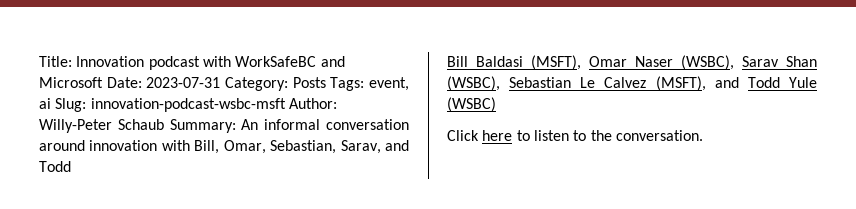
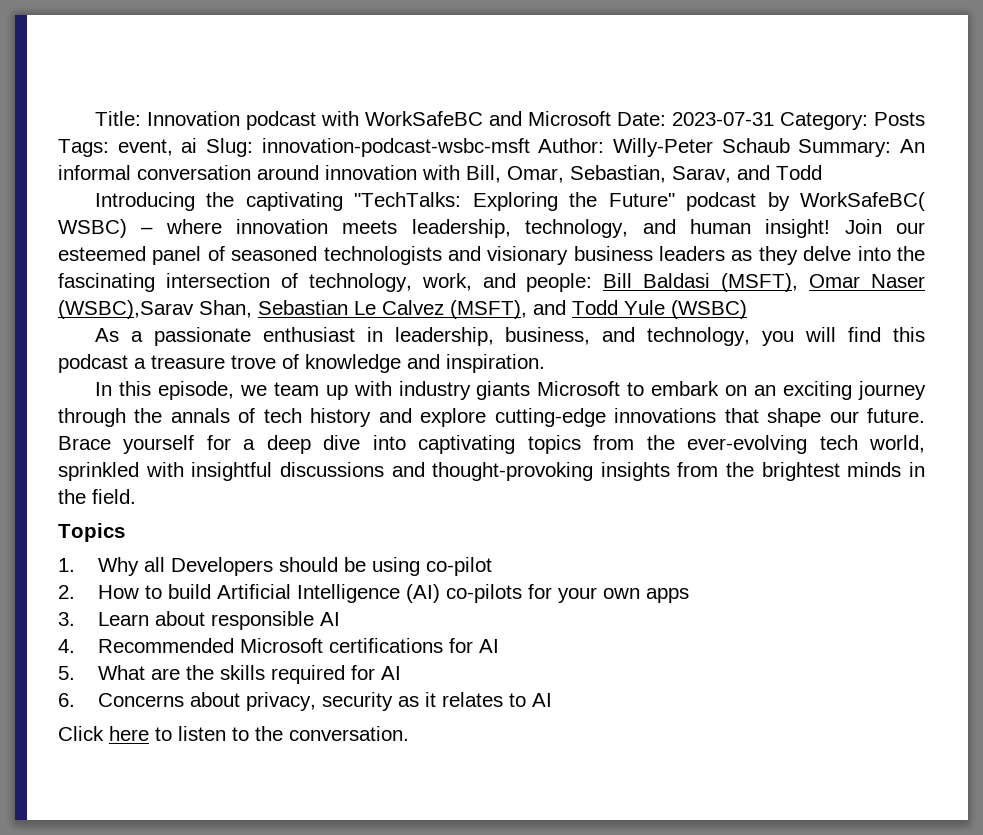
(71, 166) none -> [94,192,926,211] [58,219,926,238] [58,246,925,265] [58,273,593,292] Introducing the captivating "TechTalks: Exploring the Future" podcast by WorkSafeBC( WSBC) – where innovation meets leadership, technology, and human insight! Join our esteemed panel of seasoned technologists and visionary business leaders as they delve into the fascinating intersection of technology, work, and people:
[681,55,817,70] [447,76,500,91] (WSBC), Sarav Shan (WSBC), -> [58,300,252,319] (WSBC),Sarav Shan,
(496, 104) none -> [94,327,925,346] [58,354,545,373] [94,381,927,400] [58,408,925,427] [58,435,925,454] [58,462,925,481] [58,489,136,504] [58,523,125,542] [58,557,493,576] [58,584,690,603] [58,611,341,630] [58,638,500,653] [58,665,402,684] [58,692,553,711] // As a passionate enthusiast in leadership, business, and technology, you will find this podcast a treasure trove of knowledge and inspiration. // In this episode, we team up with industry giants Microsoft to embark on an exciting journey through the annals of tech history and explore cutting-edge innovations that shape our future. Brace yourself for a deep dive into captivating topics from the ever-evolving tech world, sprinkled with insightful discussions and thought-provoking insights from the brightest minds in the field. // Topics // 1. Why all Developers should be using co-pilot // 2. How to build Artificial Intelligence (AI) co-pilots for your own apps // 3. Learn about responsible AI // 4. Recommended Microsoft certifications for AI // 5. What are the skills required for AI // 6. Concerns about privacy, security as it relates to AI

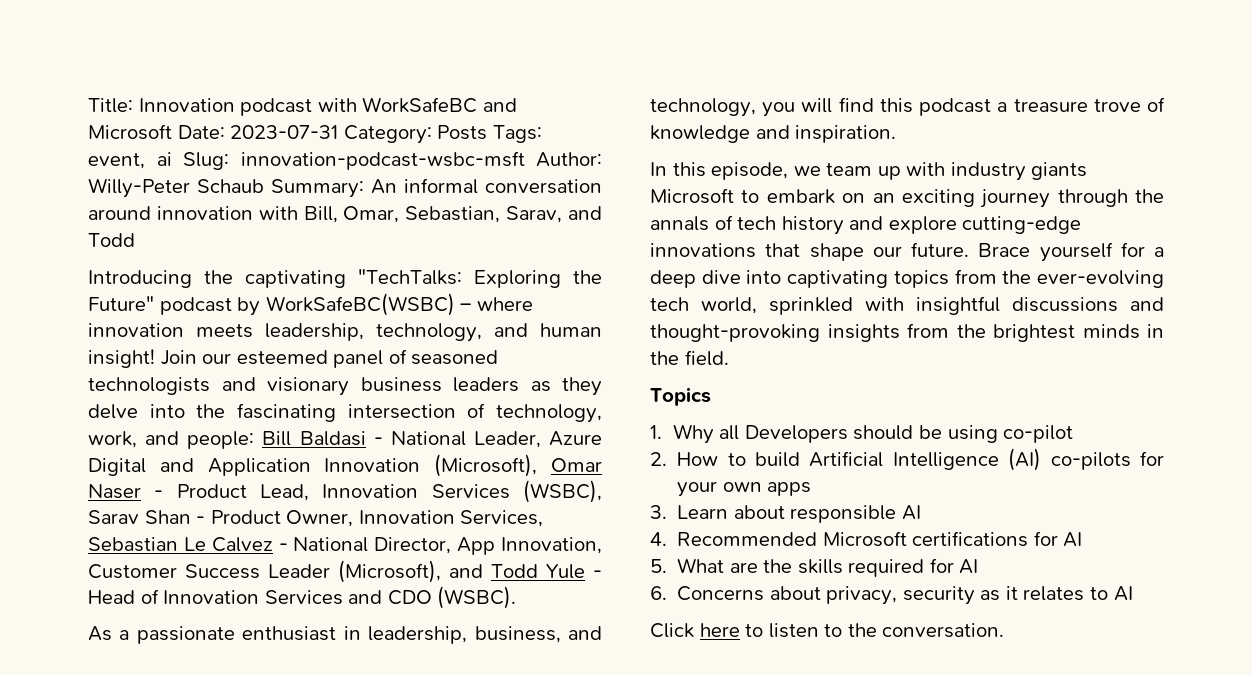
[800,192,926,211] [58,219,127,238] WorkSafeBC( WSBC) -> [265,293,455,316] WorkSafeBC(WSBC)
[721,273,925,292] [58,300,747,319] (MSFT), Omar Naser (WSBC),Sarav Shan, Sebastian Le Calvez (MSFT), and Todd Yule (WSBC) -> [373,431,602,448] [88,454,602,477] [88,480,602,503] [88,510,544,527] [88,537,602,555] [88,560,602,583] [88,586,517,609] - National Leader, Azure Digital and Application Innovation (Microsoft), Omar Naser - Product Lead, Innovation Services (WSBC), Sarav Shan - Product Owner, Innovation Services, Sebastian Le Calvez - National Director, App Innovation, Customer Success Leader (Microsoft), and Todd Yule - Head of Innovation Services and CDO (WSBC).

